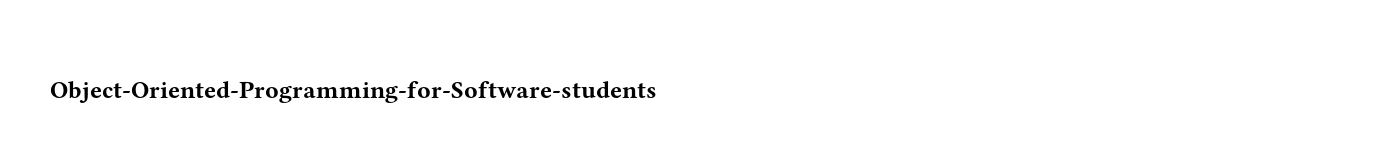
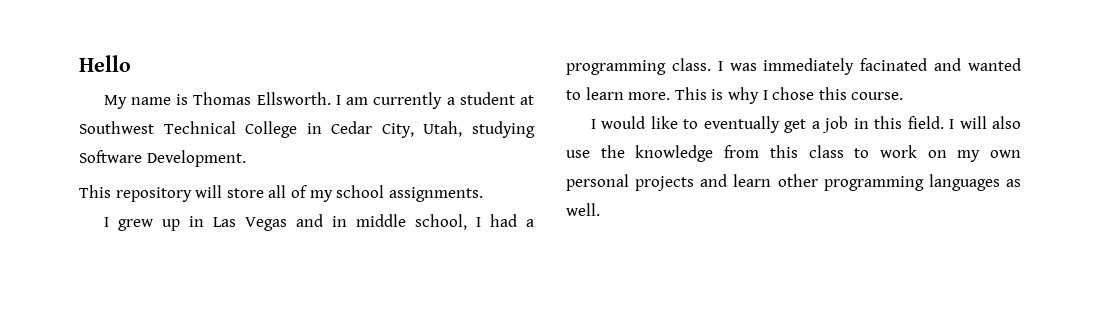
[50,81,657,103] Object-Oriented-Programming-for-Software-students -> [79,55,131,72] [103,92,534,109] [79,121,535,138] [79,150,246,167] [79,185,483,202] [103,214,534,231] [566,58,1021,75] [566,87,904,104] [590,116,1021,133] [566,145,1021,162] [566,174,1021,191] [566,203,600,216] Hello // My name is Thomas Ellsworth. I am currently a student at Southwest Technical College in Cedar City, Utah, studying Software Development. // This repository will store all of my school assignments. // I grew up in Las Vegas and in middle school, I had a programming class. I was immediately facinated and wanted to learn more. This is why I chose this course. // I would like to eventually get a job in this field. I will also use the knowledge from this class to work on my own personal projects and learn other programming languages as well.

